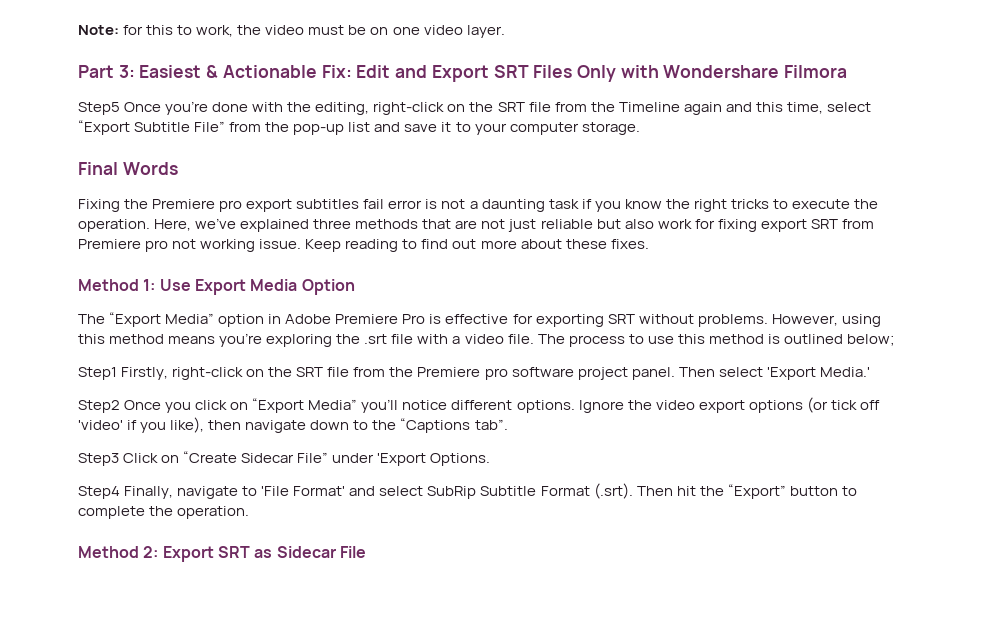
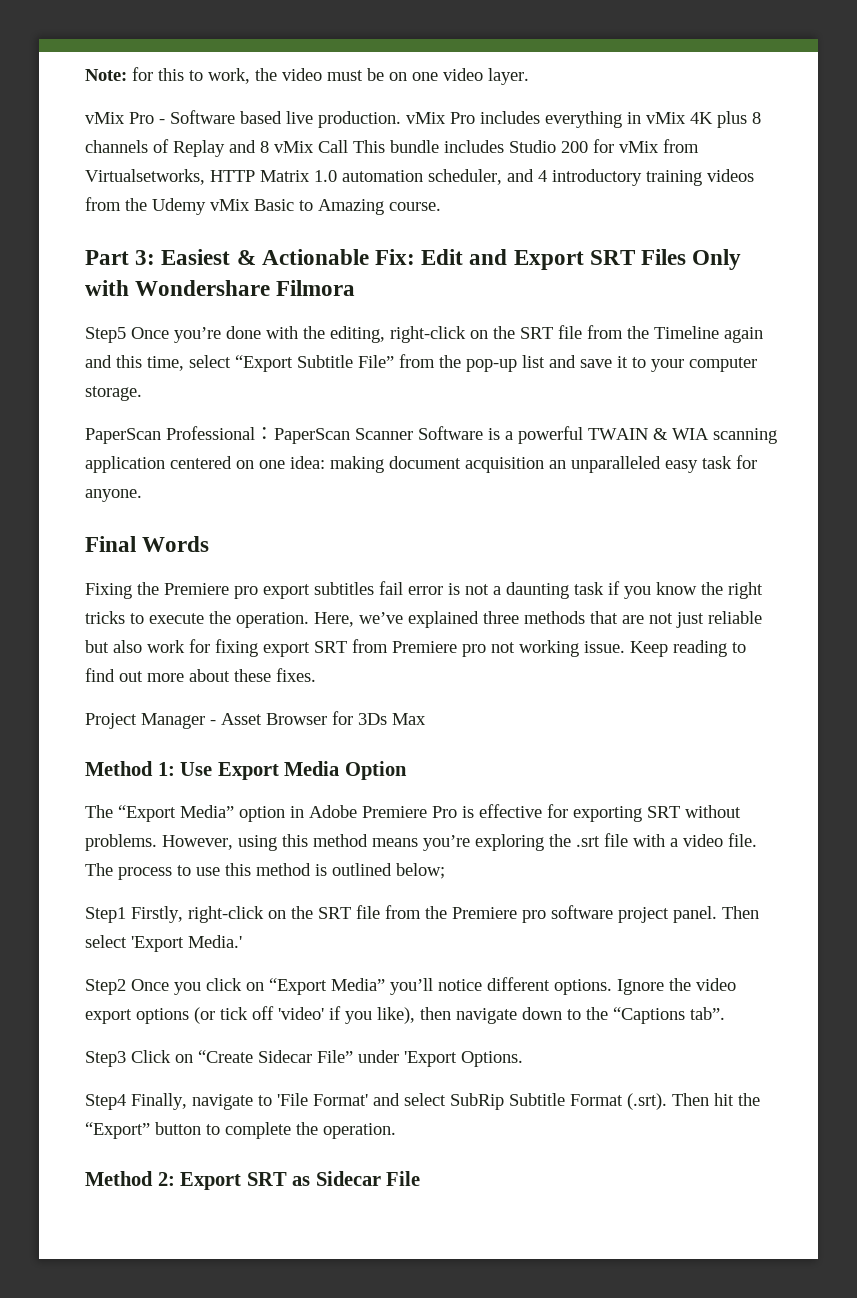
(505, 31) none -> [85,110,761,128] [85,139,699,157] [85,169,754,186] [85,197,441,215] // vMix Pro - Software based live production. vMix Pro includes everything in vMix 4K plus 8 channels of Replay and 8 vMix Call This bundle includes Studio 200 for vMix from Virtualsetworks, HTTP Matrix 1.0 automation scheduler, and 4 introductory training videos from the Udemy vMix Basic to Amazing course.
(640, 128) none -> [85,426,777,444] [85,455,757,473] [85,489,142,502] // PaperScan Professional：PaperScan Scanner Software is a powerful TWAIN & WIA scanning application centered on one idea: making document acquisition an unparalleled easy task for anyone.
(649, 244) none -> [85,711,426,729] // Project Manager - Asset Browser for 3Ds Max

